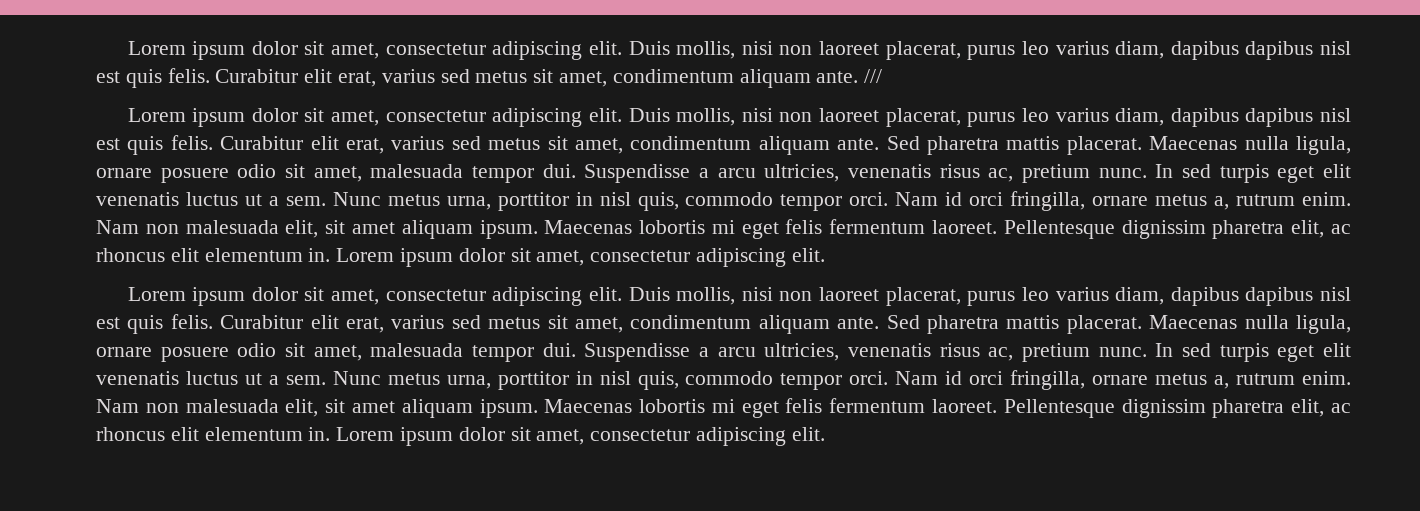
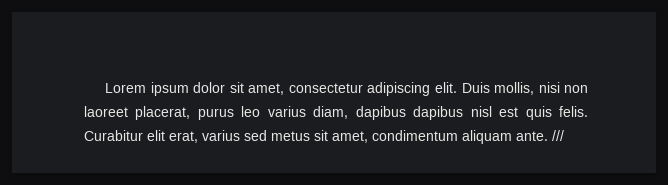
[127,108,1351,127] [96,135,1351,155] [96,164,1352,183] [96,191,1351,211] [96,219,1352,239] [96,248,825,267] [127,287,1351,306] [96,314,1351,334] [96,343,1352,362] [96,370,1351,390] [96,398,1352,418] [96,427,825,446] // Lorem ipsum dolor sit amet, consectetur adipiscing elit. Duis mollis, nisi non laoreet placerat, purus leo varius diam, dapibus dapibus nisl est quis felis. Curabitur elit erat, varius sed metus sit amet, condimentum aliquam ante. Sed pharetra mattis placerat. Maecenas nulla ligula, ornare posuere odio sit amet, malesuada tempor dui. Suspendisse a arcu ultricies, venenatis risus ac, pretium nunc. In sed turpis eget elit venenatis luctus ut a sem. Nunc metus urna, porttitor in nisl quis, commodo tempor orci. Nam id orci fringilla, ornare metus a, rutrum enim. Nam non malesuada elit, sit amet aliquam ipsum. Maecenas lobortis mi eget felis fermentum laoreet. Pellentesque dignissim pharetra elit, ac rhoncus elit elementum in. Lorem ipsum dolor sit amet, consectetur adipiscing elit. // Lorem ipsum dolor sit amet, consectetur adipiscing elit. Duis mollis, nisi non laoreet placerat, purus leo varius diam, dapibus dapibus nisl est quis felis. Curabitur elit erat, varius sed metus sit amet, condimentum aliquam ante. Sed pharetra mattis placerat. Maecenas nulla ligula, ornare posuere odio sit amet, malesuada tempor dui. Suspendisse a arcu ultricies, venenatis risus ac, pretium nunc. In sed turpis eget elit venenatis luctus ut a sem. Nunc metus urna, porttitor in nisl quis, commodo tempor orci. Nam id orci fringilla, ornare metus a, rutrum enim. Nam non malesuada elit, sit amet aliquam ipsum. Maecenas lobortis mi eget felis fermentum laoreet. Pellentesque dignissim pharetra elit, ac rhoncus elit elementum in. Lorem ipsum dolor sit amet, consectetur adipiscing elit. -> (564, 135) none

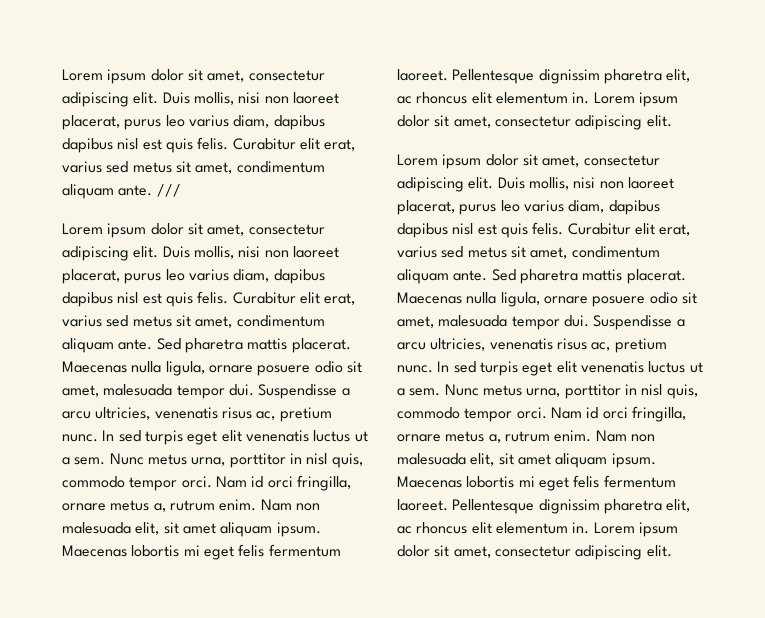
(564, 135) none -> [62,223,325,238] [62,246,339,261] [62,269,325,284] [62,291,356,307] [62,315,325,328] [62,338,351,353] [62,361,362,376] [62,384,350,399] [62,407,332,422] [62,430,368,445] [62,453,363,468] [62,475,351,491] [62,499,320,512] [62,522,321,537] [62,544,341,560] [397,69,691,84] [397,92,678,107] [397,115,672,130] [397,154,660,169] [397,177,674,192] [397,200,660,215] [397,222,691,238] [397,246,660,259] [397,269,686,284] [397,292,697,307] [397,315,685,330] [397,338,667,353] [397,361,703,376] [397,384,698,399] [397,406,686,422] [397,430,655,443] [397,453,656,468] [397,475,676,491] [397,499,691,514] [397,522,678,537] [397,545,672,560] // Lorem ipsum dolor sit amet, consectetur adipiscing elit. Duis mollis, nisi non laoreet placerat, purus leo varius diam, dapibus dapibus nisl est quis felis. Curabitur elit erat, varius sed metus sit amet, condimentum aliquam ante. Sed pharetra mattis placerat. Maecenas nulla ligula, ornare posuere odio sit amet, malesuada tempor dui. Suspendisse a arcu ultricies, venenatis risus ac, pretium nunc. In sed turpis eget elit venenatis luctus ut a sem. Nunc metus urna, porttitor in nisl quis, commodo tempor orci. Nam id orci fringilla, ornare metus a, rutrum enim. Nam non malesuada elit, sit amet aliquam ipsum. Maecenas lobortis mi eget felis fermentum laoreet. Pellentesque dignissim pharetra elit, ac rhoncus elit elementum in. Lorem ipsum dolor sit amet, consectetur adipiscing elit. // Lorem ipsum dolor sit amet, consectetur adipiscing elit. Duis mollis, nisi non laoreet placerat, purus leo varius diam, dapibus dapibus nisl est quis felis. Curabitur elit erat, varius sed metus sit amet, condimentum aliquam ante. Sed pharetra mattis placerat. Maecenas nulla ligula, ornare posuere odio sit amet, malesuada tempor dui. Suspendisse a arcu ultricies, venenatis risus ac, pretium nunc. In sed turpis eget elit venenatis luctus ut a sem. Nunc metus urna, porttitor in nisl quis, commodo tempor orci. Nam id orci fringilla, ornare metus a, rutrum enim. Nam non malesuada elit, sit amet aliquam ipsum. Maecenas lobortis mi eget felis fermentum laoreet. Pellentesque dignissim pharetra elit, ac rhoncus elit elementum in. Lorem ipsum dolor sit amet, consectetur adipiscing elit.

